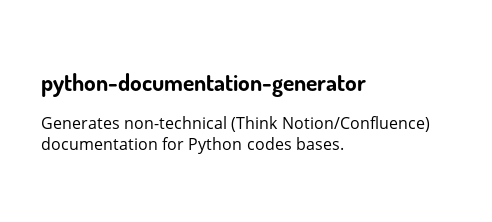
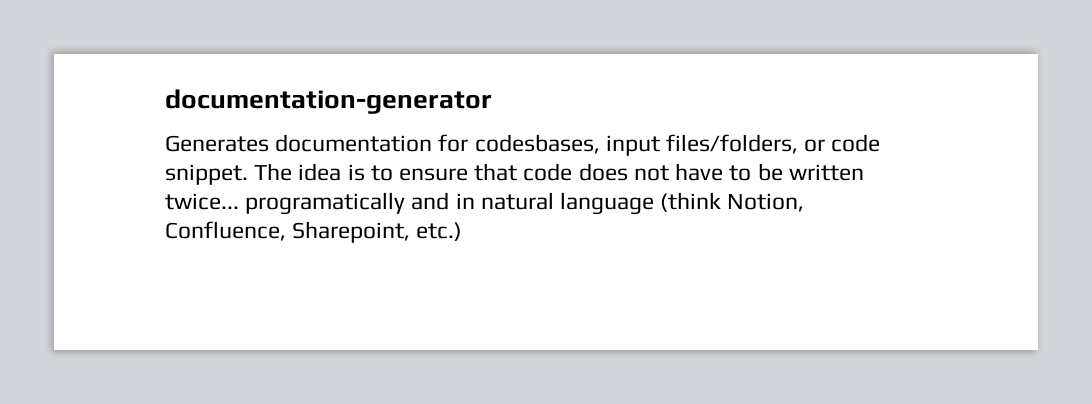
[41,73,366,97] python-documentation-generator -> [165,89,492,114] documentation-generator
[124,116,430,132] [41,137,344,154] non-technical (Think Notion/Confluence) documentation for Python codes bases. -> [275,134,881,156] [165,163,864,185] [165,192,805,215] [165,221,463,243] documentation for codesbases, input files/folders, or code snippet. The idea is to ensure that code does not have to be written twice... programatically and in natural language (think Notion, Confluence, Sharepoint, etc.)

